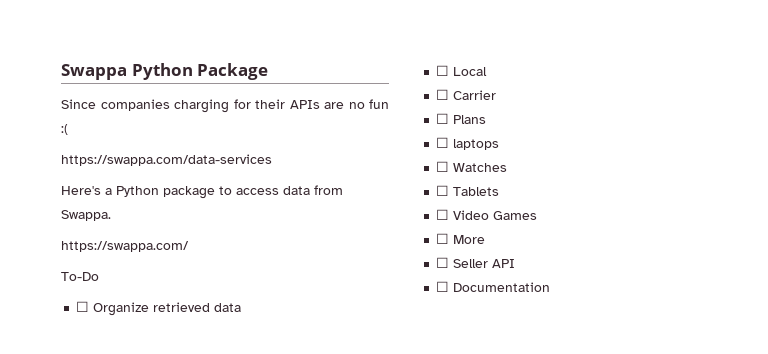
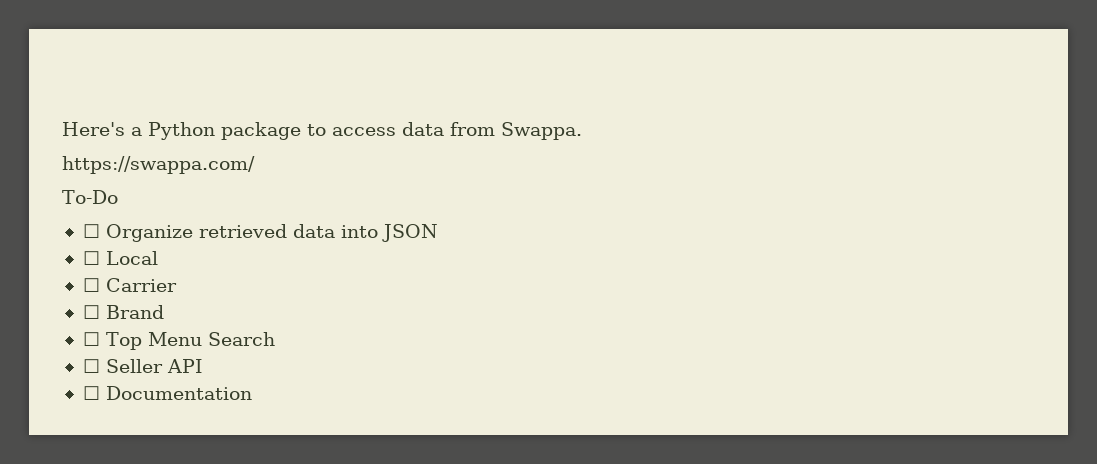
[61,63,269,80] [61,99,389,113] [61,124,68,135] [61,154,272,166] Swappa Python Package // Since companies charging for their APIs are no fun :( // https://swappa.com/data-services // -> (62, 129) none
(242, 307) none -> [340,224,438,242] into JSON
[453,115,487,124] [436,137,500,150] [436,161,508,172] [436,185,500,196] [436,209,538,220] [436,233,486,244] Plans // ☐ laptops // ☐ Watches // ☐ Tablets // ☐ Video Games // ☐ More -> [105,305,164,319] [82,332,275,350] Brand // ☐ Top Menu Search

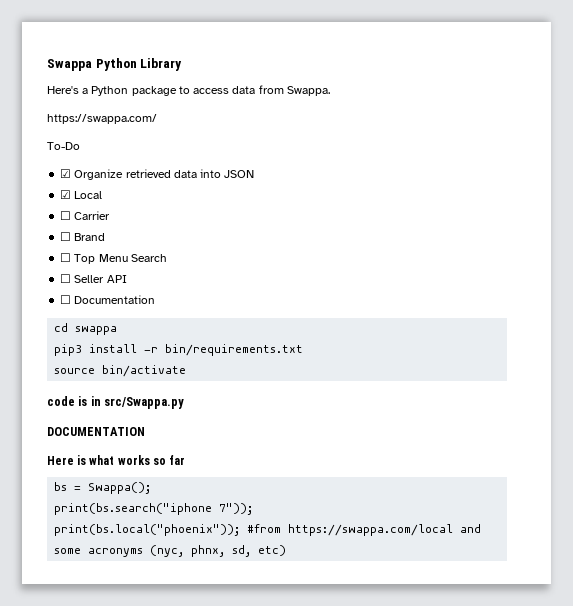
(62, 129) none -> [47,58,183,71] Swappa Python Library //
[82,224,100,238] ☐ -> [60,169,72,178] ☑
[82,251,100,265] ☐ -> [60,190,72,199] ☑
(252, 393) none -> [54,323,118,335] [54,344,304,356] [54,365,187,377] [47,396,185,409] [47,427,145,436] [47,455,186,465] [54,482,152,494] [54,503,254,515] [54,524,482,536] [54,545,287,557] // cd swappa // pip3 install -r bin/requirements.txt // source bin/activate // code is in src/Swappa.py // DOCUMENTATION // Here is what works so far // bs = Swappa(); // print(bs.search("iphone 7")); // print(bs.local("phoenix")); #from https://swappa.com/local and some acronyms (nyc, phnx, sd, etc)

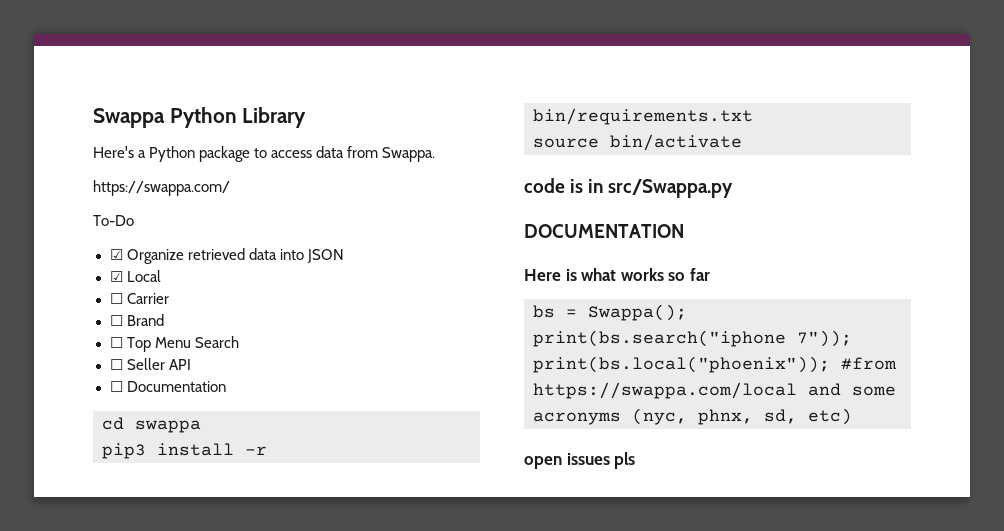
(287, 550) none -> [524,452,636,469] // open issues pls

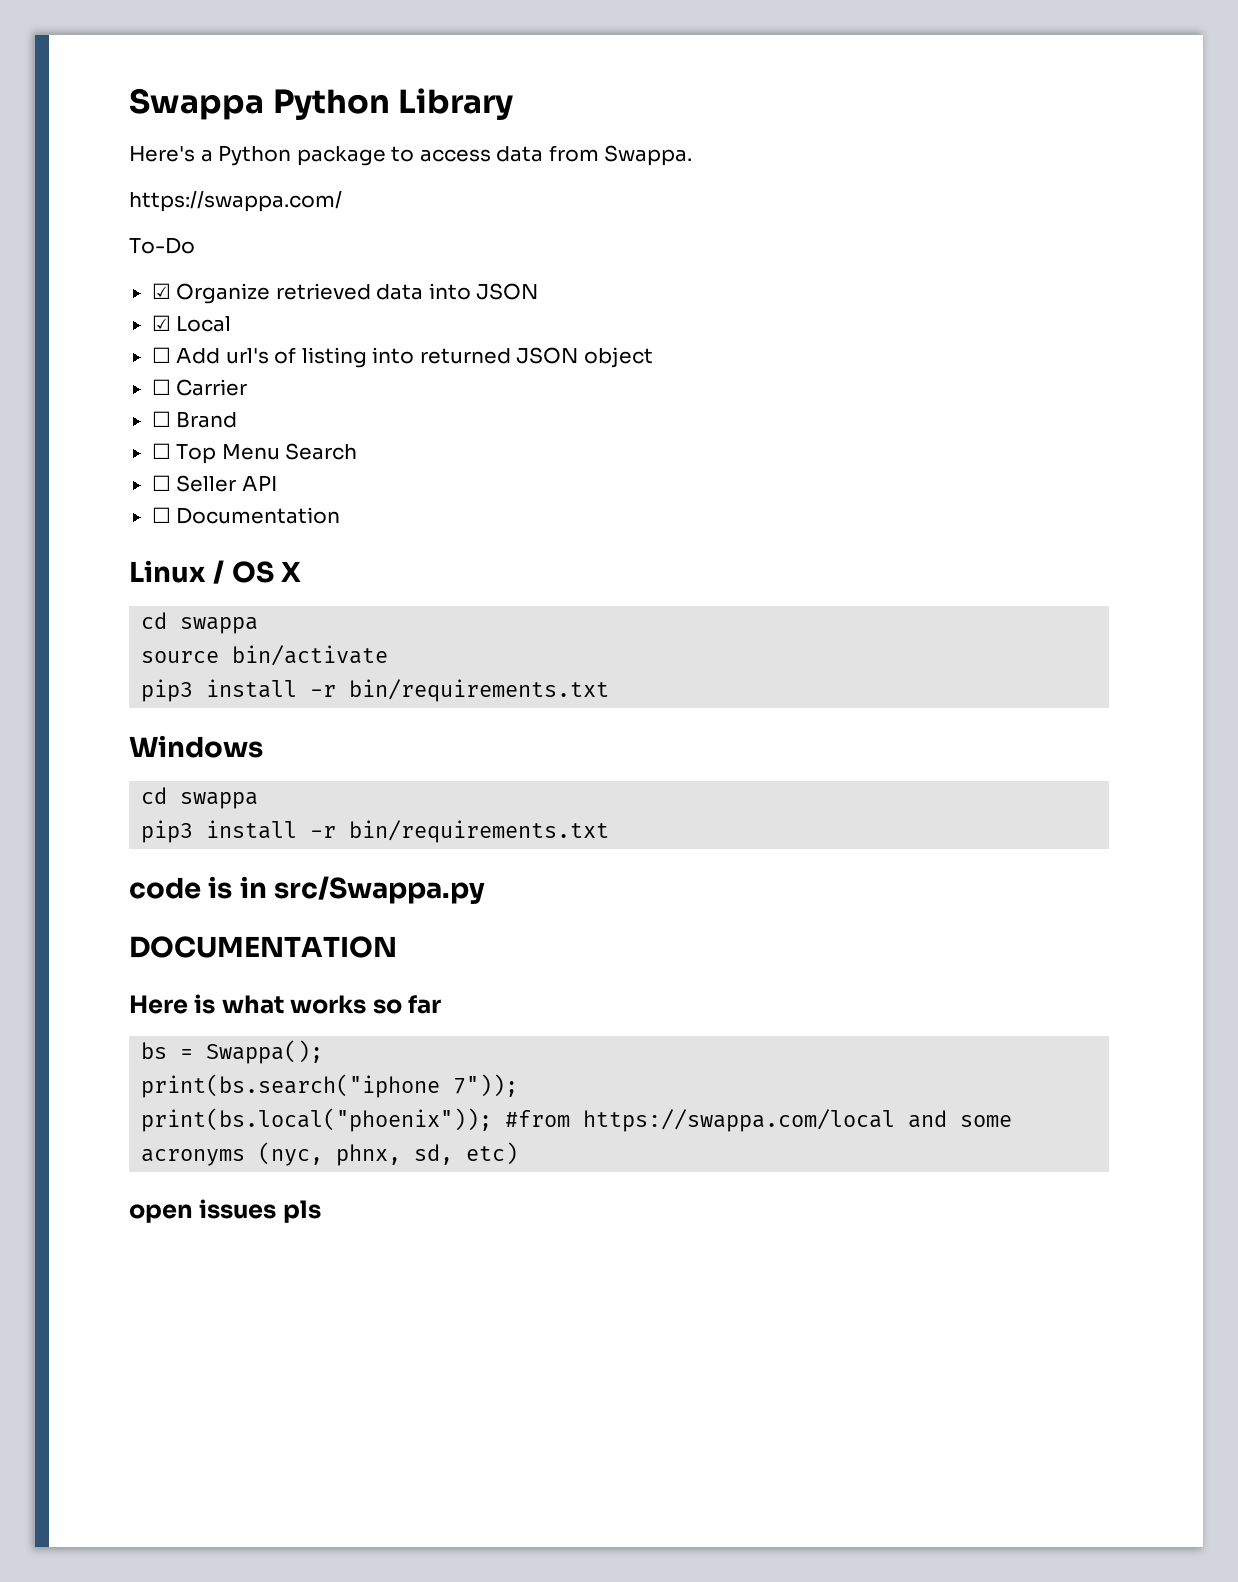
(161, 276) none -> [151,347,653,368] // ☐ Add url's of listing into returned JSON object
(226, 386) none -> [129,560,302,584] [141,612,259,634] [141,645,389,666] [141,679,610,702] [129,735,263,758] // Linux / OS X // cd swappa // source bin/activate // pip3 install -r bin/requirements.txt // Windows
[533,134,742,151] // source bin/activate -> (610, 831) none

